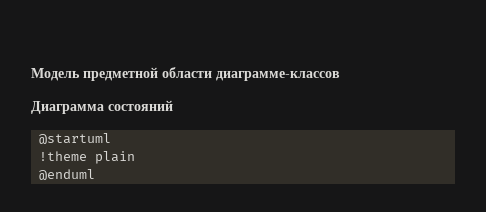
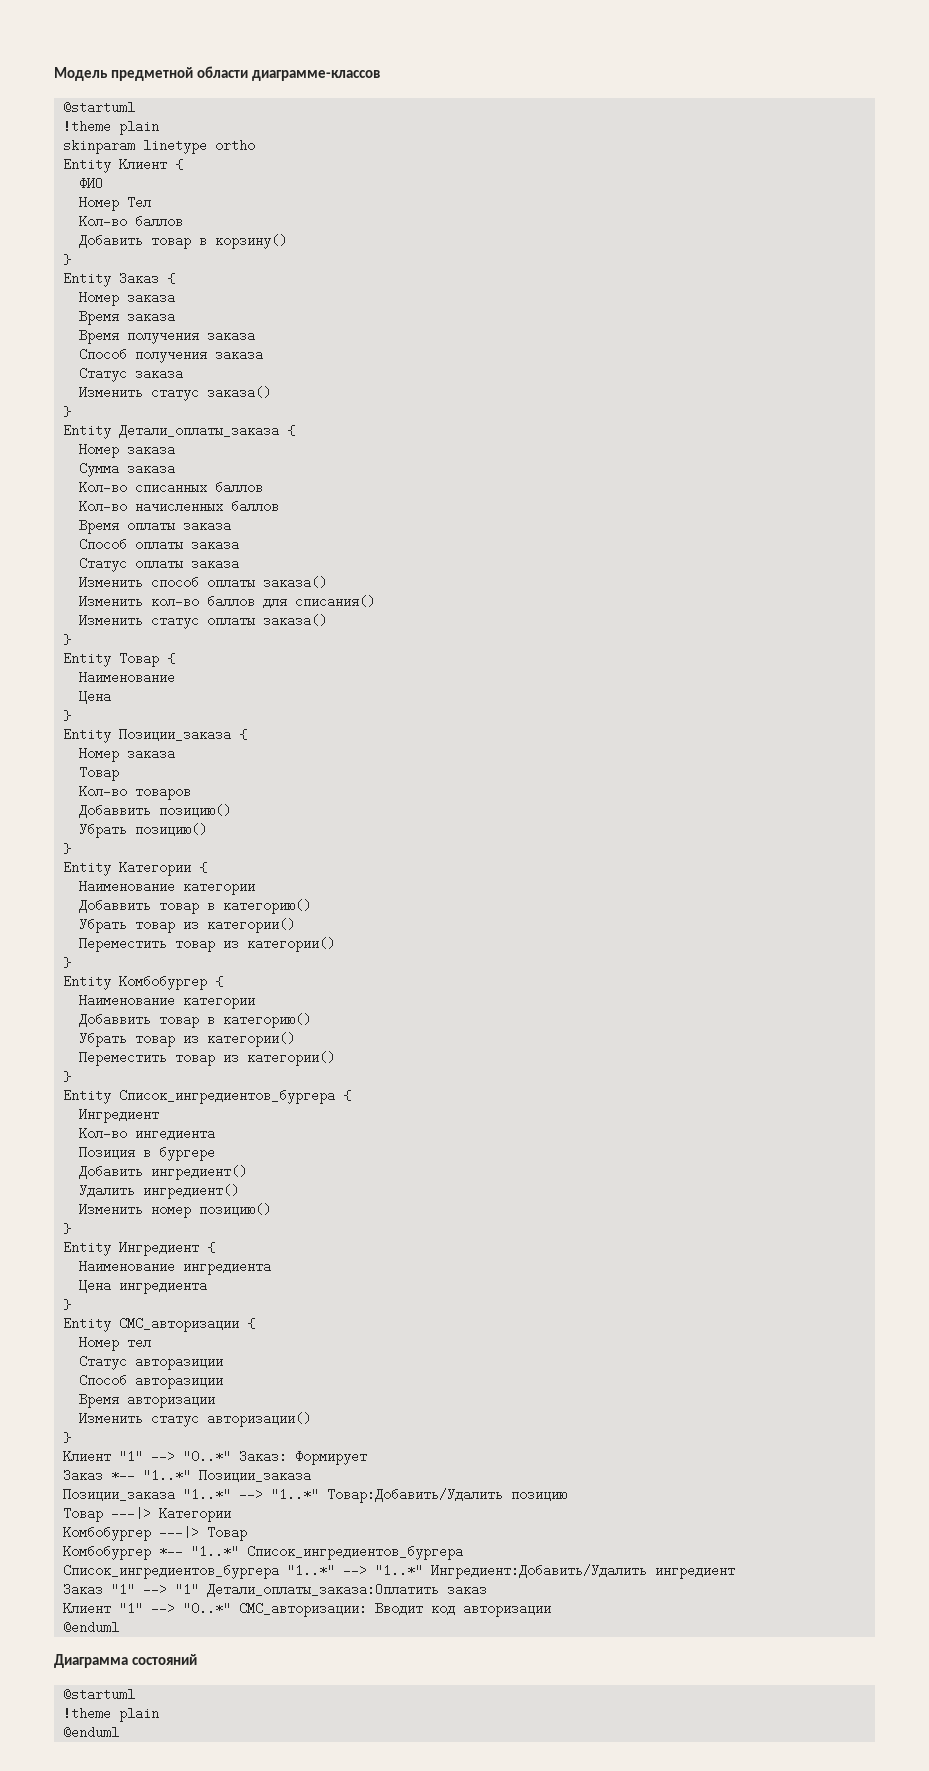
(340, 76) none -> [62,101,135,114] [62,120,159,135] [62,139,255,154] [62,156,183,173] [78,175,103,191] [78,194,151,211] [78,213,183,229] [78,232,287,249] [62,254,71,265] [62,270,175,287] [78,289,175,306] [78,308,175,325] [78,327,255,344] [78,346,263,363] [78,365,183,382] [78,384,271,401] [62,406,71,417] [62,422,295,439] [78,441,175,458] [78,460,175,477] [78,479,263,495] [78,498,279,514] [78,517,231,534] [78,536,239,552] [78,555,239,572] [78,574,327,590] [78,593,375,609] [78,612,327,629] [62,634,71,645] [62,650,175,667] [78,669,175,685] [78,688,111,704] [62,710,71,721] [62,726,247,743] [78,745,175,762] [78,764,119,781] [78,783,191,800] [78,802,231,818] [78,821,207,838] [62,843,71,854] [62,859,207,876] [78,878,255,895] [78,897,311,914] [78,916,295,933] [78,935,335,952] [62,957,71,968] [62,973,223,990] [78,992,255,1009] [78,1011,311,1028] [78,1030,295,1047] [78,1049,335,1066] [62,1071,71,1082] [62,1087,351,1104] [78,1106,159,1123] [78,1125,215,1141] [78,1144,215,1161] [78,1163,247,1180] [78,1182,239,1199] [78,1201,271,1218] [62,1223,71,1234] [62,1239,215,1256] [78,1258,271,1275] [78,1277,207,1294] [62,1299,71,1310] [62,1315,255,1332] [78,1334,151,1351] [78,1353,223,1370] [78,1372,223,1389] [78,1391,215,1408] [78,1410,311,1427] [62,1432,71,1443] [62,1448,367,1465] [62,1467,311,1483] [62,1486,567,1503] [62,1505,231,1522] [62,1524,247,1541] [62,1543,463,1560] [62,1562,735,1579] [62,1581,487,1597] [62,1600,551,1617] [62,1621,119,1634] // @startuml // !theme plain // skinparam linetype ortho // Entity Клиент { // ФИО // Номер Тел // Кол-во баллов // Добавить товар в корзину() // } // Entity Заказ { // Номер заказа // Время заказа // Время получения заказа // Способ получения заказа // Статус заказа // Изменить статус заказа() // } // Entity Детали_оплаты_заказа { // Номер заказа // Сумма заказа // Кол-во списанных баллов // Кол-во начисленных баллов // Время оплаты заказа // Способ оплаты заказа // Статус оплаты заказа // Изменить способ оплаты заказа() // Изменить кол-во баллов для списания() // Изменить статус оплаты заказа() // } // Entity Товар { // Наименование // Цена // } // Entity Позиции_заказа { // Номер заказа // Товар // Кол-во товаров // Добаввить позицию() // Убрать позицию() // } // Entity Категории { // Наименование категории // Добаввить товар в категорию() // Убрать товар из категории() // Переместить товар из категории() // } // Entity Комбобургер { // Наименование категории // Добаввить товар в категорию() // Убрать товар из категории() // Переместить товар из категории() // } // Entity Список_ингредиентов_бургера { // Ингредиент // Кол-во ингедиента // Позиция в бургере // Добавить ингредиент() // Удалить ингредиент() // Изменить номер позицию() // } // Entity Ингредиент { // Наименование ингредиента // Цена ингредиента // } // Entity СМС_авторизации { // Номер тел // Статус авторазиции // Способ авторазиции // Время авторизации // Изменить статус авторизации() // } // Клиент "1" --> "0..*" Заказ: Формирует // Заказ *-- "1..*" Позиции_заказа // Позиции_заказа "1..*" --> "1..*" Товар:Добавить/Удалить позицию // Товар ---|> Категории // Комбобургер ---|> Товар // Комбобургер *-- "1..*" Список_ингредиентов_бургера // Список_ингредиентов_бургера "1..*" --> "1..*" Ингредиент:Добавить/Удалить ингредиент // Заказ "1" --> "1" Детали_оплаты_заказа:Оплатить заказ // Клиент "1" --> "0..*" СМС_авторизации: Вводит код авторизации // @enduml

